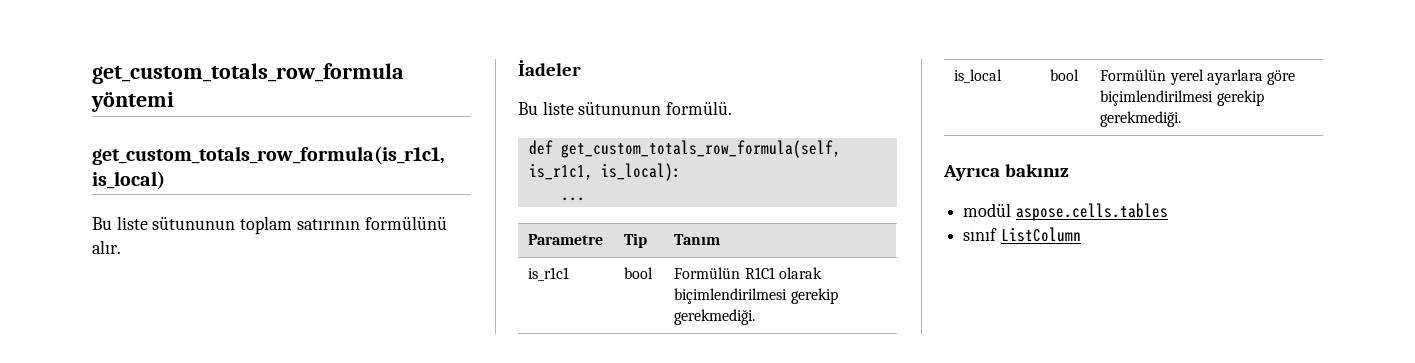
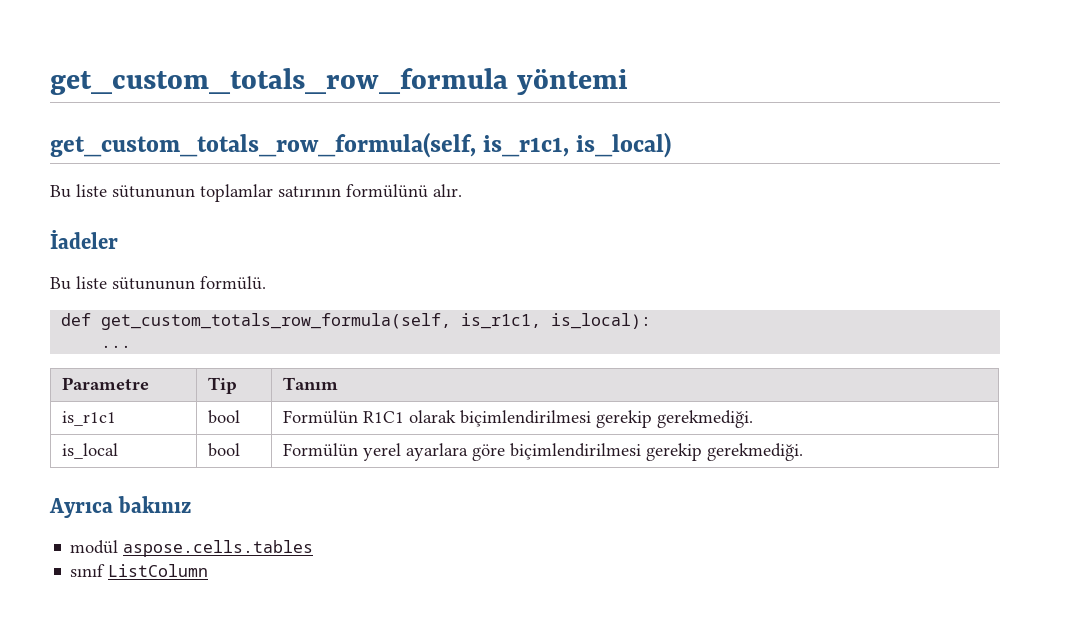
[92,146,445,165] get_custom_totals_row_formula(is_r1c1, -> [50,132,570,158] get_custom_totals_row_formula(self, is_r1c1,
[240,216,293,234] toplam -> [200,184,273,202] toplamlar

